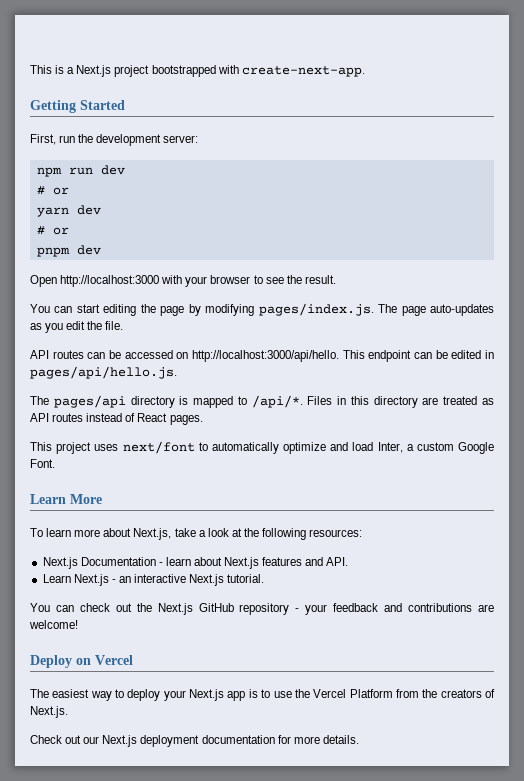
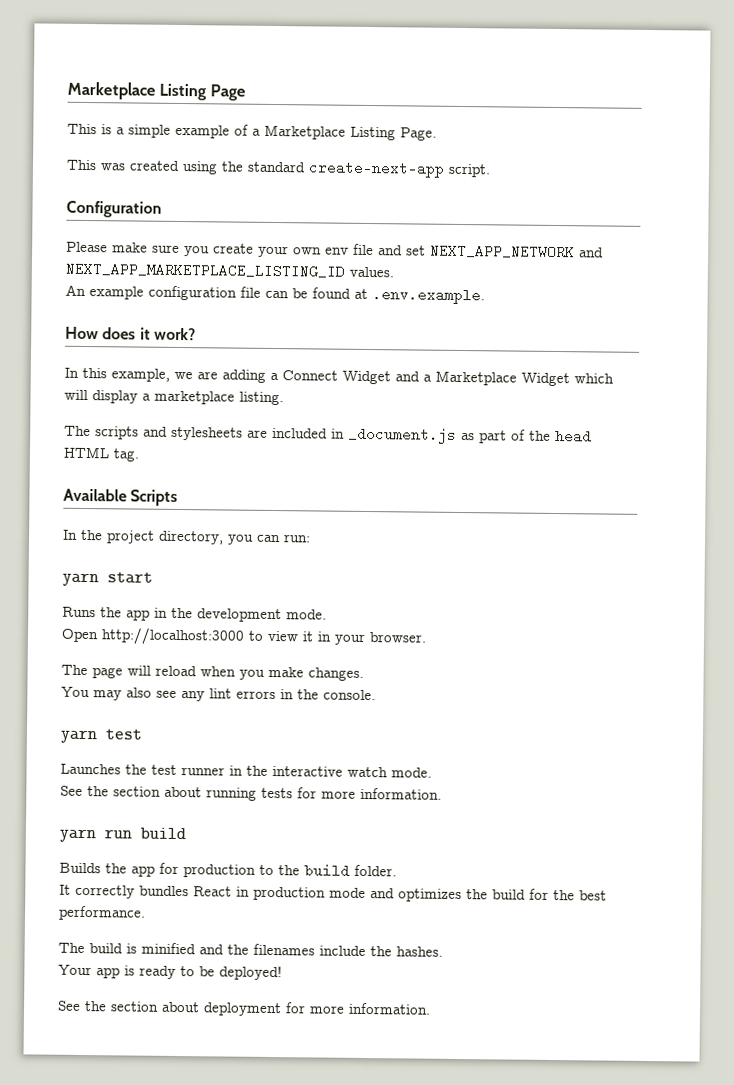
[30,65,365,77] [30,100,125,113] [30,134,199,146] [36,165,125,177] [36,186,69,195] [36,205,101,217] [36,226,69,235] [36,245,101,257] [30,275,336,287] [30,303,494,316] [30,321,124,333] [30,350,495,362] [30,366,177,379] [30,395,495,408] [30,413,203,425] [30,441,495,454] [30,459,55,468] [30,494,102,504] [30,528,363,540] [42,557,349,569] [42,574,265,586] [30,603,494,615] [29,620,78,629] [30,655,133,668] [30,689,496,701] [30,706,68,718] [30,735,359,747] This is a Next.js project bootstrapped with create-next-app. // Getting Started // First, run the development server: // npm run dev // # or // yarn dev // # or // pnpm dev // Open http://localhost:3000 with your browser to see the result. // You can start editing the page by modifying pages/index.js. The page auto-updates as you edit the file. // API routes can be accessed on http://localhost:3000/api/hello. This endpoint can be edited in pages/api/hello.js. // The pages/api directory is mapped to /api/*. Files in this directory are treated as API routes instead of React pages. // This project uses next/font to automatically optimize and load Inter, a custom Google Font. // Learn More // To learn more about Next.js, take a look at the following resources: // Next.js Documentation - learn about Next.js features and API. // Learn Next.js - an interactive Next.js tutorial. // You can check out the Next.js GitHub repository - your feedback and contributions are welcome! // Deploy on Vercel // The easiest way to deploy your Next.js app is to use the Vercel Platform from the creators of Next.js. // Check out our Next.js deployment documentation for more details. -> [67,81,246,101] [67,123,437,141] [66,159,491,178] [66,200,162,218] [66,241,604,260] [65,261,394,279] [65,284,485,305] [65,326,196,341] [64,367,614,387] [64,389,284,406] [64,425,592,444] [63,446,139,462] [63,488,179,506] [63,529,311,545] [62,572,153,587] [62,606,327,623] [61,627,427,646] [61,664,364,681] [61,686,376,702] [60,729,142,744] [60,763,432,778] [60,785,442,801] [59,827,186,843] [59,862,397,878] [59,884,607,903] [58,905,146,921] [58,942,443,957] [58,964,282,981] [57,1000,431,1017] Marketplace Listing Page // This is a simple example of a Marketplace Listing Page. // This was created using the standard create-next-app script. // Configuration // Please make sure you create your own env file and set NEXT_APP_NETWORK and NEXT_APP_MARKETPLACE_LISTING_ID values. // An example configuration file can be found at .env.example. // How does it work? // In this example, we are adding a Connect Widget and a Marketplace Widget which will display a marketplace listing. // The scripts and stylesheets are included in _document.js as part of the head HTML tag. // Available Scripts // In the project directory, you can run: // yarn start // Runs the app in the development mode. // Open http://localhost:3000 to view it in your browser. // The page will reload when you make changes. // You may also see any lint errors in the console. // yarn test // Launches the test runner in the interactive watch mode. // See the section about running tests for more information. // yarn run build // Builds the app for production to the build folder. // It correctly bundles React in production mode and optimizes the build for the best performance. // The build is minified and the filenames include the hashes. // Your app is ready to be deployed! // See the section about deployment for more information.

